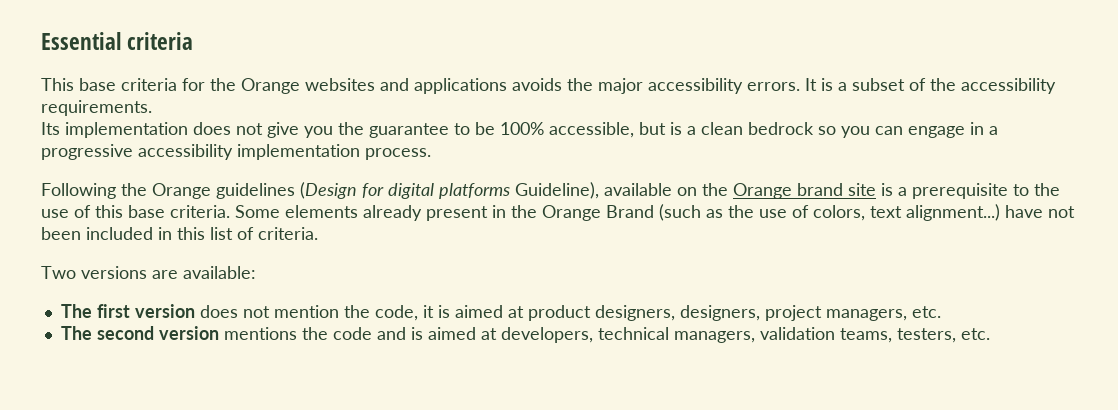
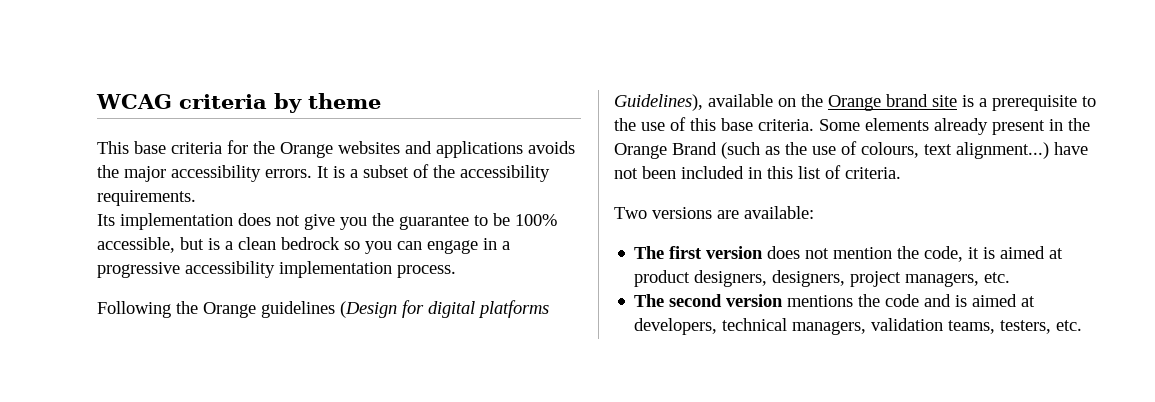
[41,32,194,50] Essential criteria -> [96,93,381,113] WCAG criteria by theme
[515,182,599,199] Guideline), -> [614,94,703,111] Guidelines),
[813,205,865,221] colors, -> [861,142,919,158] colours,

